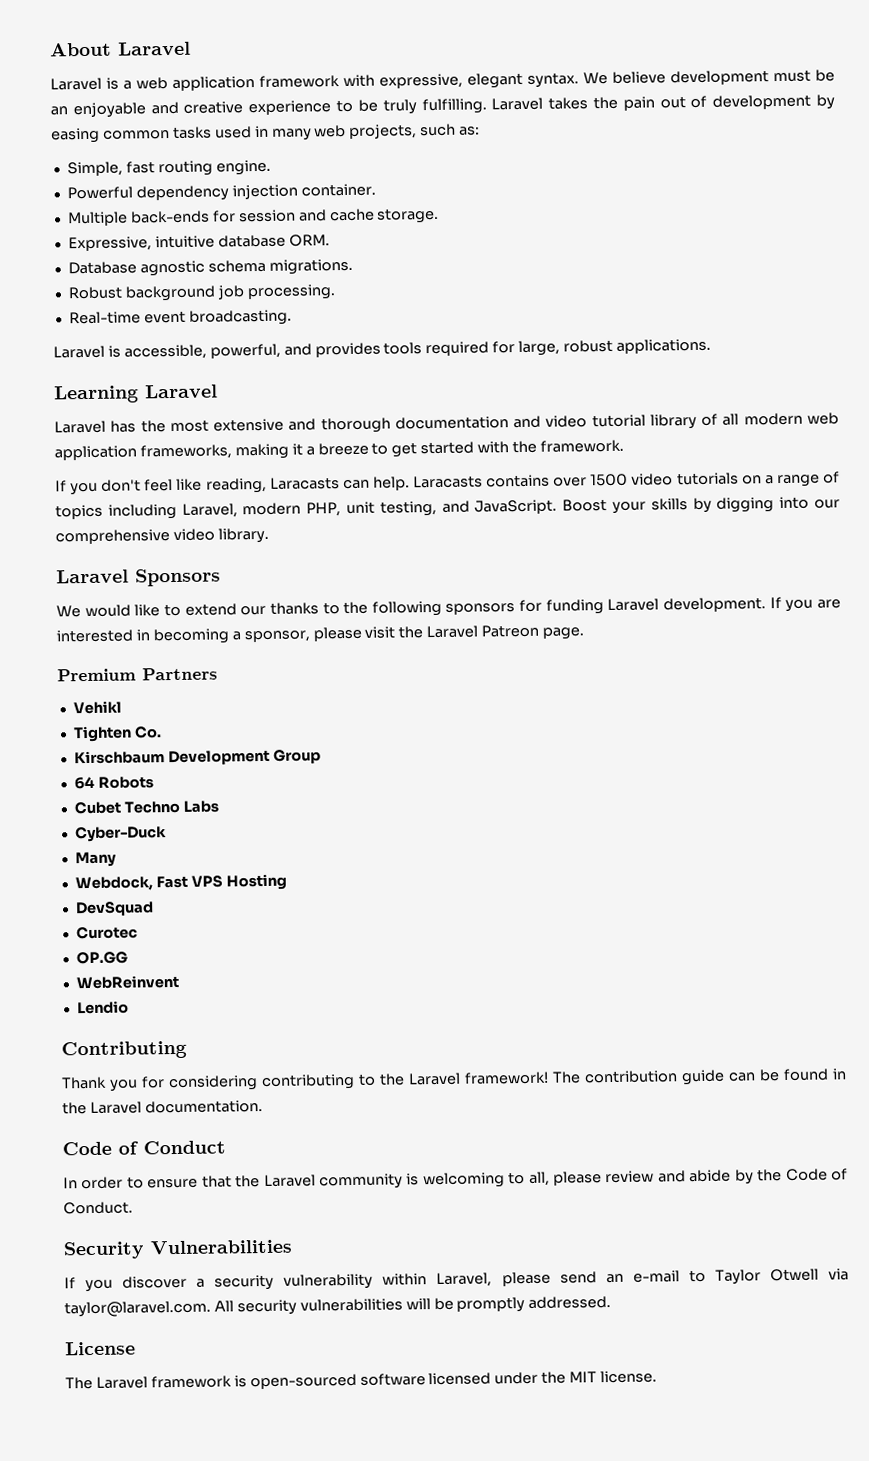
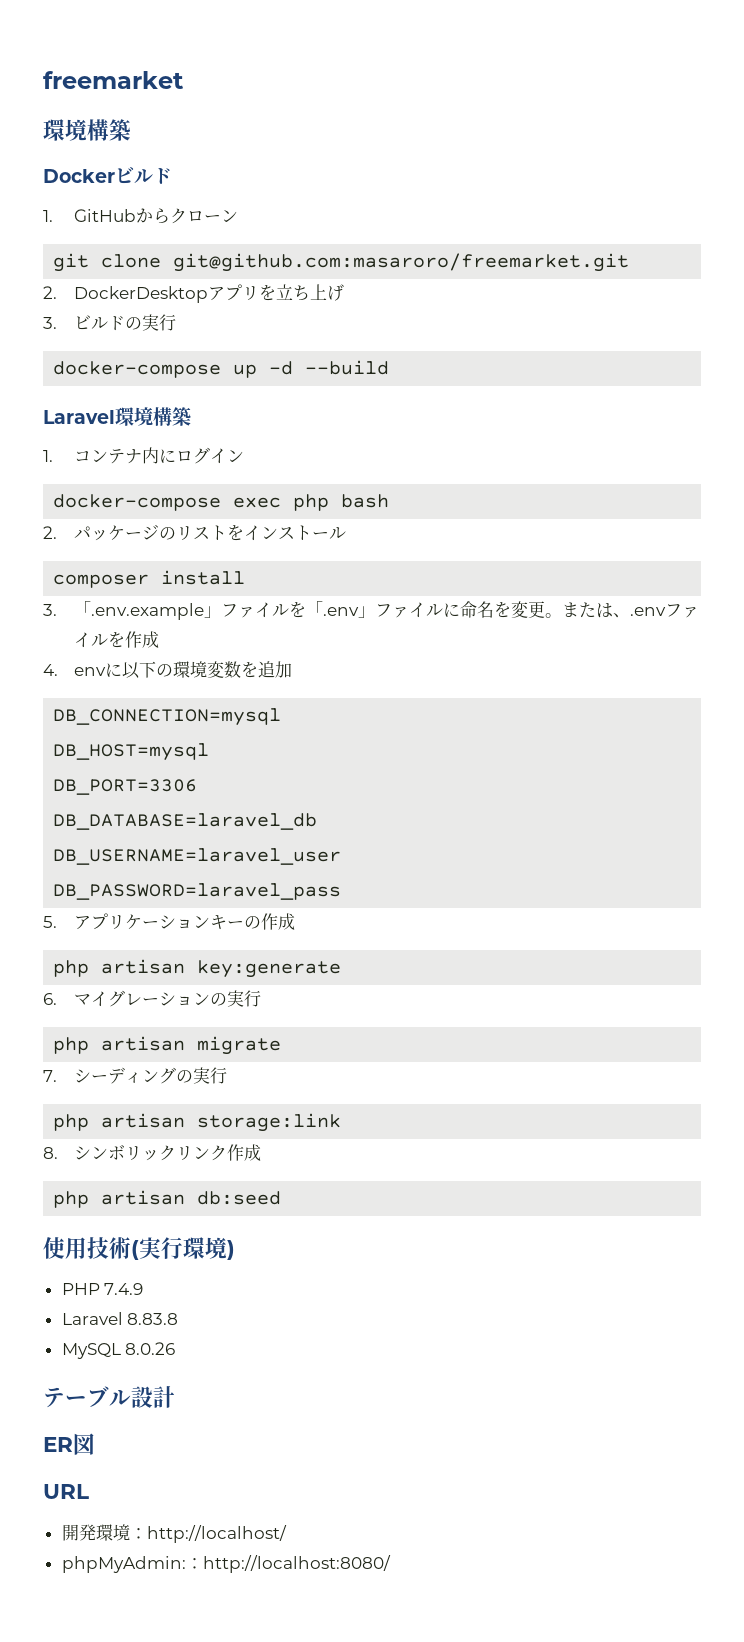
[50,41,191,57] [50,69,835,91] [50,94,835,119] [51,123,481,144] [66,159,271,177] [66,183,376,202] [67,207,440,227] [67,234,330,252] [67,258,353,277] [67,284,336,302] [68,309,292,326] [53,338,712,360] [54,384,218,404] [54,412,839,434] [54,439,625,461] [55,471,840,496] [55,496,840,520] [55,527,269,545] [56,568,221,587] [56,596,841,618] [56,624,585,645] [57,667,218,682] [72,700,122,715] [72,725,162,743] [73,749,321,766] [73,776,154,790] [73,800,219,815] [74,826,167,843] [74,851,117,868] [74,873,287,892] [74,901,154,917] [75,926,138,940] [75,951,128,965] [75,974,179,990] [76,1000,129,1015] [61,1040,187,1060] [61,1068,847,1092] [62,1100,263,1115] [62,1140,226,1156] [63,1168,849,1190] [63,1201,133,1215] [63,1239,293,1260] [64,1268,850,1293] [64,1295,612,1318] [65,1341,136,1356] [65,1370,658,1390] About Laravel // Laravel is a web application framework with expressive, elegant syntax. We believe development must be an enjoyable and creative experience to be truly fulfilling. Laravel takes the pain out of development by easing common tasks used in many web projects, such as: // Simple, fast routing engine. // Powerful dependency injection container. // Multiple back-ends for session and cache storage. // Expressive, intuitive database ORM. // Database agnostic schema migrations. // Robust background job processing. // Real-time event broadcasting. // Laravel is accessible, powerful, and provides tools required for large, robust applications. // Learning Laravel // Laravel has the most extensive and thorough documentation and video tutorial library of all modern web application frameworks, making it a breeze to get started with the framework. // If you don't feel like reading, Laracasts can help. Laracasts contains over 1500 video tutorials on a range of topics including Laravel, modern PHP, unit testing, and JavaScript. Boost your skills by digging into our comprehensive video library. // Laravel Sponsors // We would like to extend our thanks to the following sponsors for funding Laravel development. If you are interested in becoming a sponsor, please visit the Laravel Patreon page. // Premium Partners // Vehikl // Tighten Co. // Kirschbaum Development Group // 64 Robots // Cubet Techno Labs // Cyber-Duck // Many // Webdock, Fast VPS Hosting // DevSquad // Curotec // OP.GG // WebReinvent // Lendio // Contributing // Thank you for considering contributing to the Laravel framework! The contribution guide can be found in the Laravel documentation. // Code of Conduct // In order to ensure that the Laravel community is welcoming to all, please review and abide by the Code of Conduct. // Security Vulnerabilities // If you discover a security vulnerability within Laravel, please send an e-mail to Taylor Otwell via taylor@laravel.com. All security vulnerabilities will be promptly addressed. // License // The Laravel framework is open-sourced software licensed under the MIT license. -> [43,71,184,89] [43,119,131,141] [43,167,172,184] [43,208,238,224] [53,253,630,272] [43,284,344,303] [43,314,176,331] [53,360,390,378] [43,407,191,426] [43,447,244,464] [53,494,390,511] [43,524,346,541] [53,570,246,588] [43,601,699,620] [73,631,159,648] [43,661,292,679] [53,708,282,726] [53,743,210,761] [53,779,198,795] [53,813,318,830] [53,848,342,865] [53,883,342,900] [43,913,295,930] [53,959,342,978] [43,990,261,1007] [53,1036,282,1055] [43,1067,227,1084] [53,1113,342,1132] [43,1144,261,1161] [53,1190,282,1208] [43,1237,235,1260] [61,1283,144,1295] [61,1312,179,1325] [61,1342,176,1359] [43,1386,175,1408] [43,1433,95,1455] [43,1484,89,1499] [61,1524,287,1543] [61,1555,391,1573] freemarket // 環境構築 // Dockerビルド // 1. GitHubからクローン // git clone git@github.com:masaroro/freemarket.git // 2. DockerDesktopアプリを立ち上げ // 3.ビルドの実行 // docker-compose up -d --build // Laravel環境構築 // 1.コンテナ内にログイン // docker-compose exec php bash // 2.パッケージのリストをインストール // composer install // 3.「.env.example」ファイルを「.env」ファイルに命名を変更。または、.envファイルを作成 // 4. envに以下の環境変数を追加 // DB_CONNECTION=mysql // DB_HOST=mysql // DB_PORT=3306 // DB_DATABASE=laravel_db // DB_USERNAME=laravel_user // DB_PASSWORD=laravel_pass // 5.アプリケーションキーの作成 // php artisan key:generate // 6.マイグレーションの実行 // php artisan migrate // 7.シーディングの実行 // php artisan storage:link // 8.シンボリックリンク作成 // php artisan db:seed // 使用技術(実行環境) // PHP 7.4.9 // Laravel 8.83.8 // MySQL 8.0.26 // テーブル設計 // ER図 // URL // 開発環境：http://localhost/ // phpMyAdmin:：http://localhost:8080/

